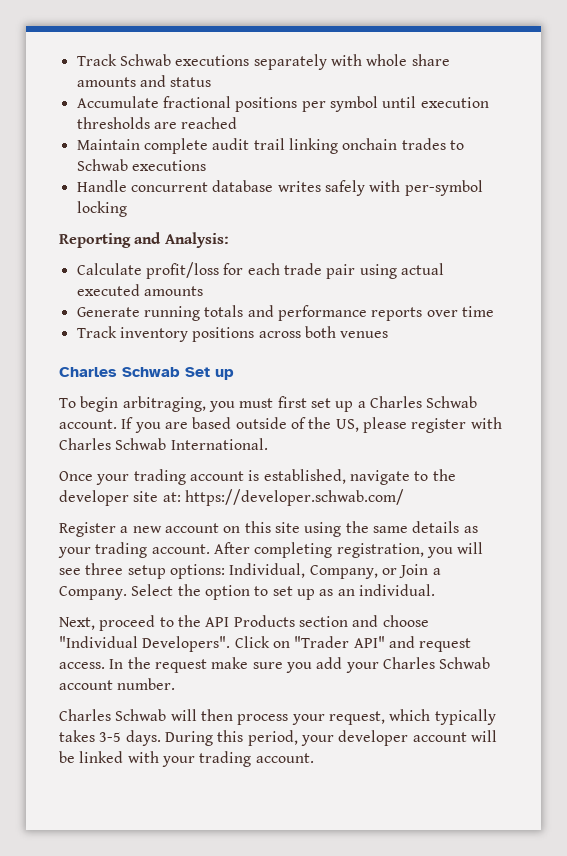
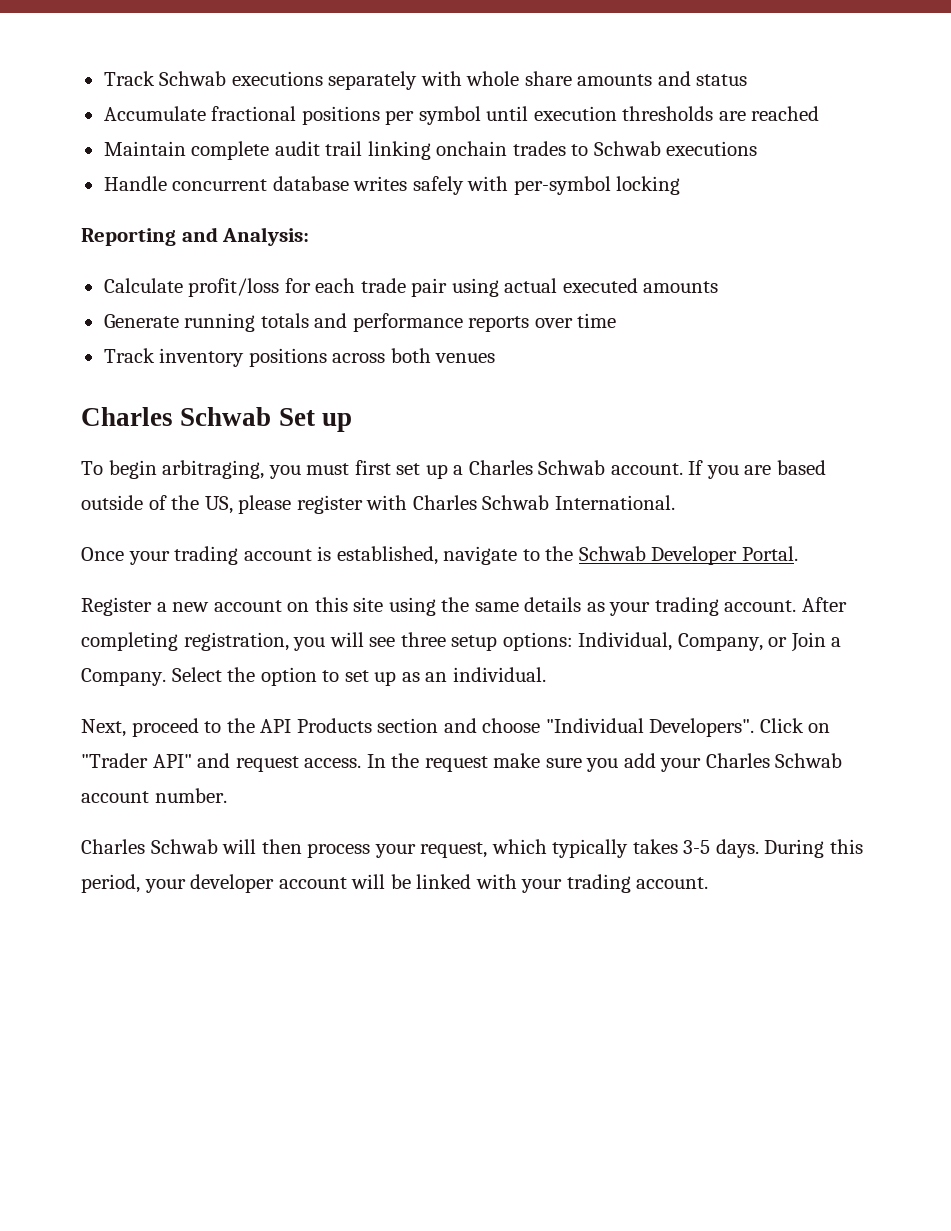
[59,489,404,506] developer site at: https://developer.schwab.com/ -> [578,546,798,565] Schwab Developer Portal.

